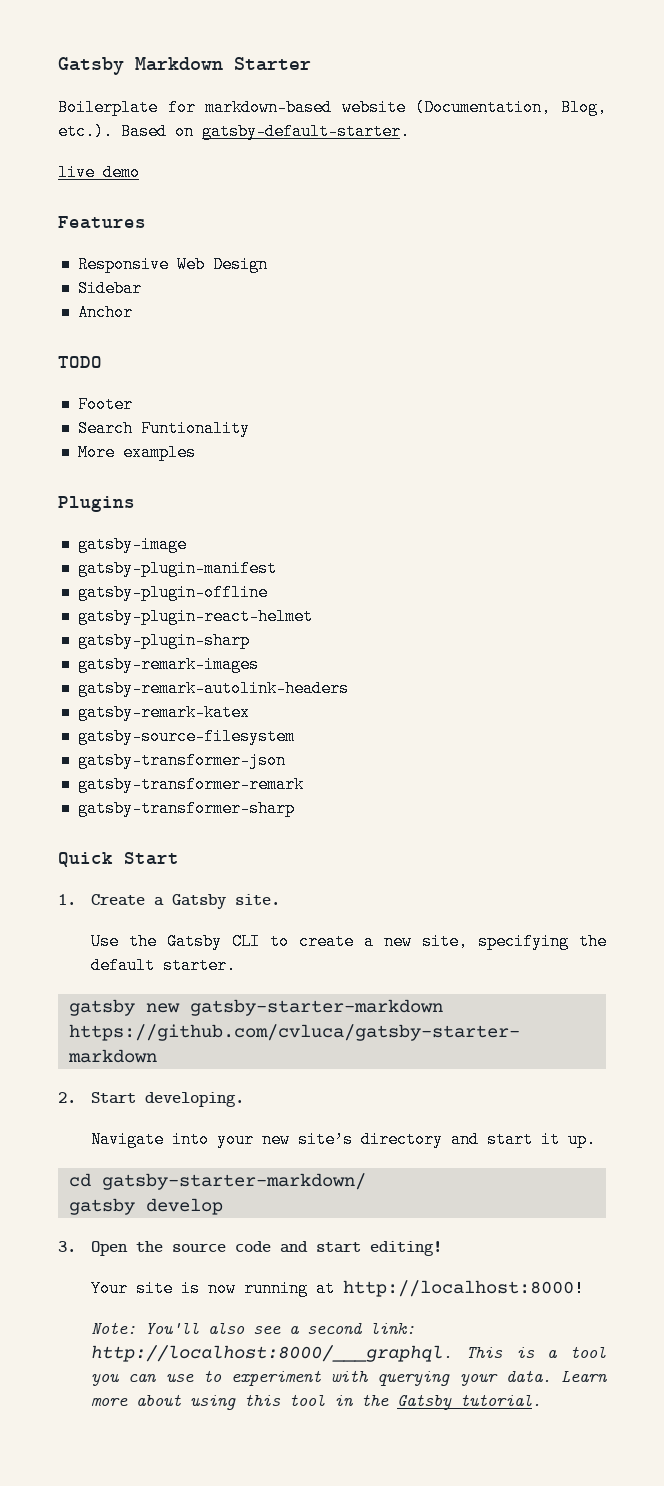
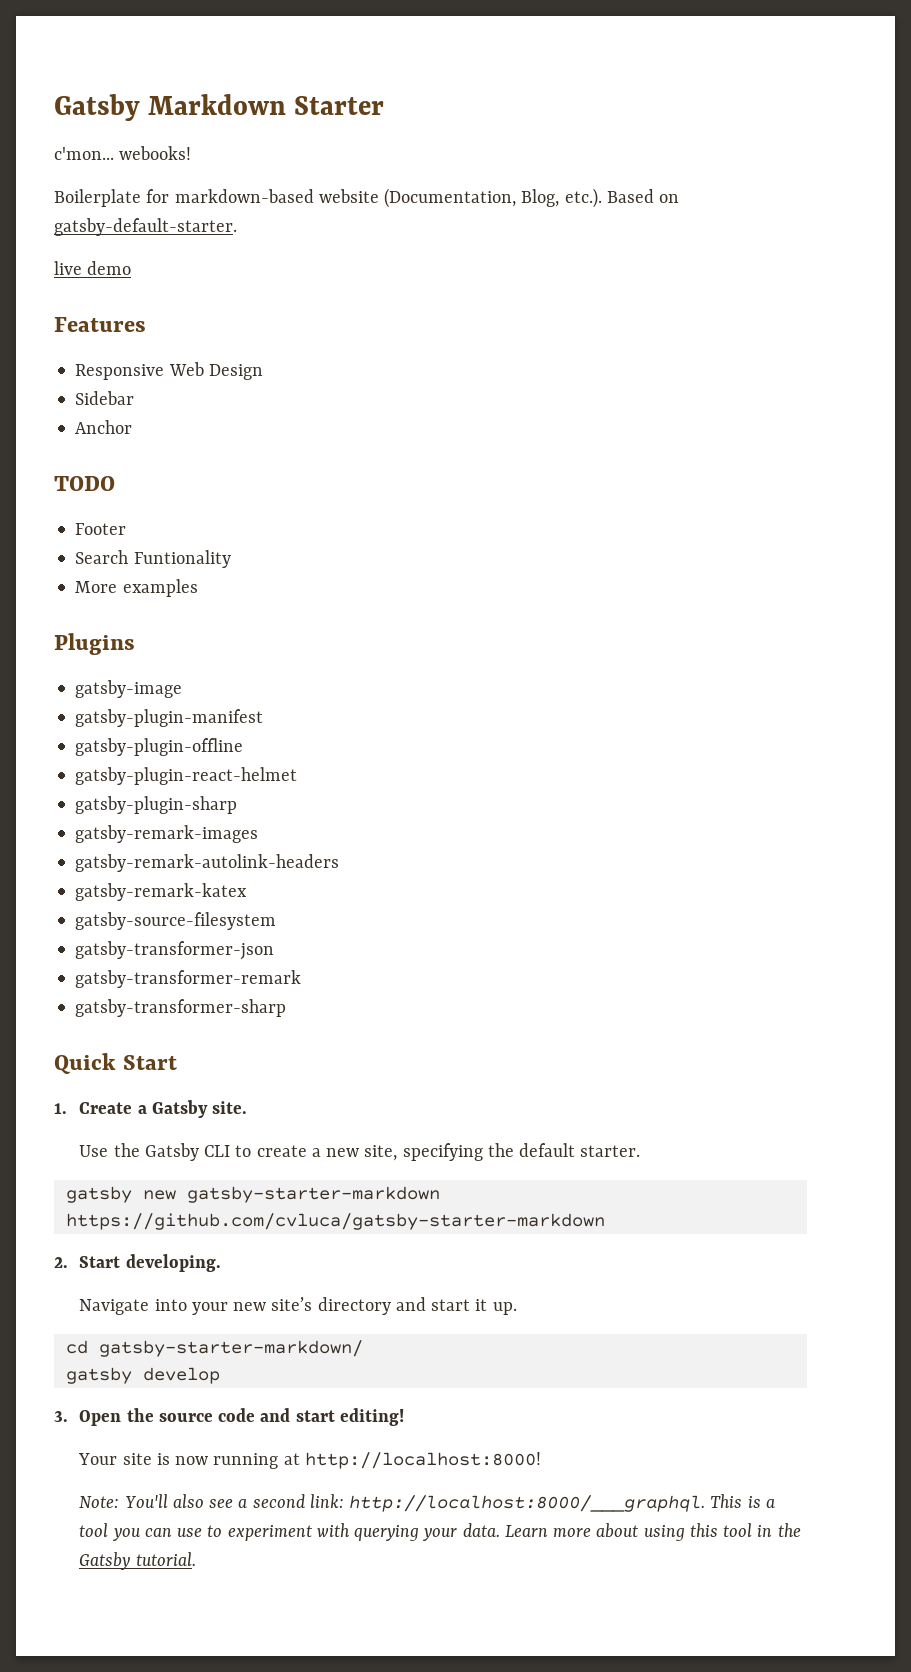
(311, 64) none -> [54,146,192,160] // c'mon... webooks!

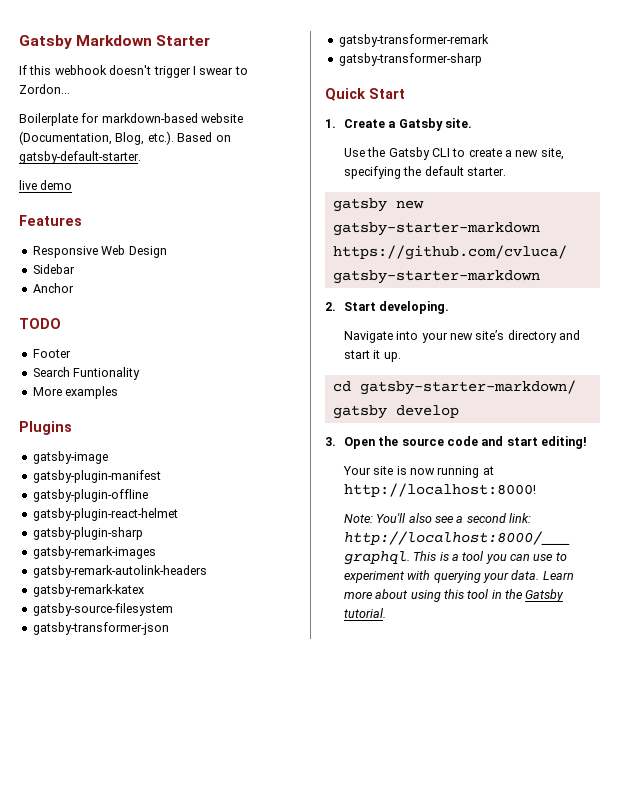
[54,146,192,160] c'mon... webooks! -> [19,65,248,78] [19,84,70,94] If this webhook doesn't trigger I swear to Zordon...

